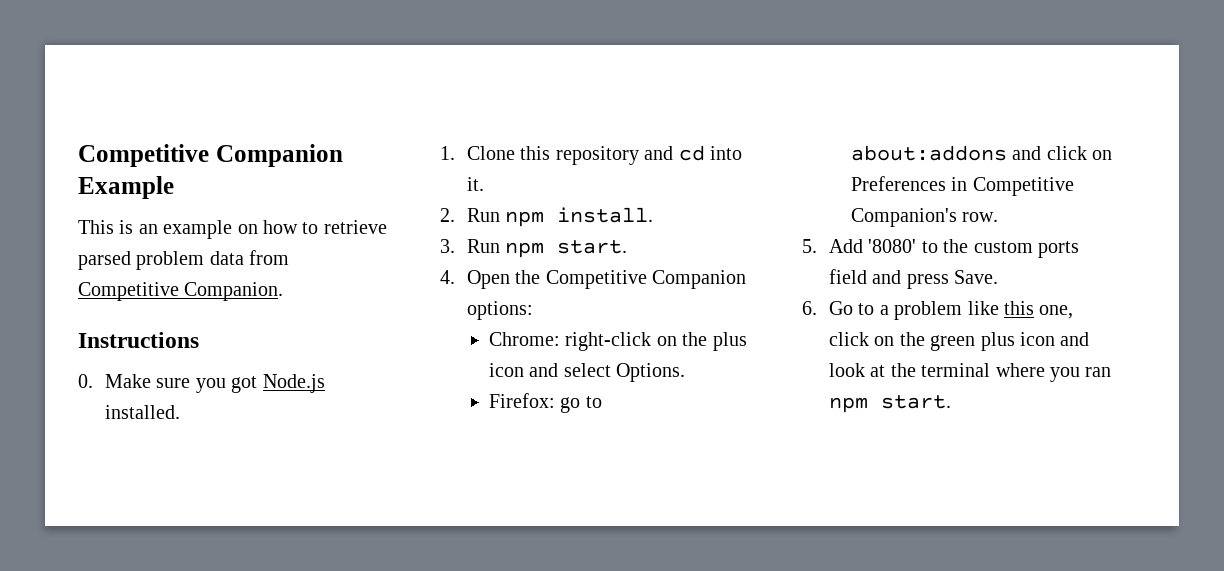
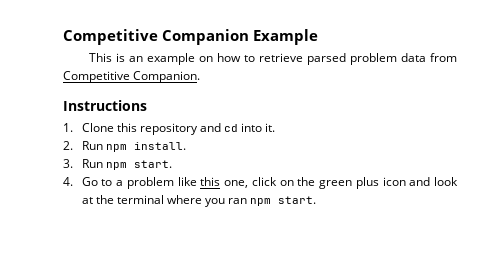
[78,374,325,393] [105,405,181,419] // 0. Make sure you got Node.js installed. -> (147, 105) none
[467,270,747,289] [467,301,534,320] [489,332,747,351] [489,363,686,382] [489,393,602,413] [851,145,1113,161] [851,176,1074,196] [851,208,999,227] [802,239,1080,258] [829,269,999,289] [802,301,817,315] Open the Competitive Companion options: // Chrome: right-click on the plus icon and select Options. // Firefox: go to about:addons and click on Preferences in Competitive Companion's row. // 5. Add '8080' to the custom ports field and press Save. // 6. -> (73, 181) none

